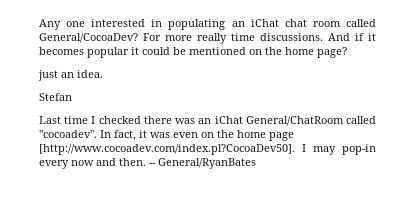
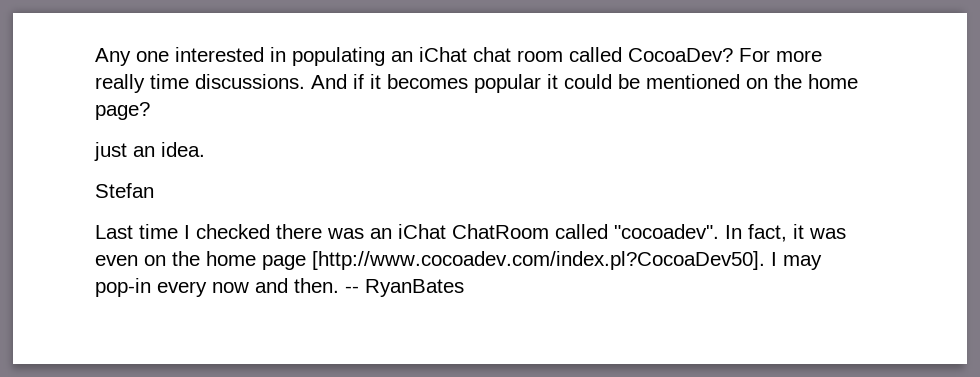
[39,33,138,43] General/CocoaDev? -> [628,48,733,62] CocoaDev?
[245,116,344,126] General/ChatRoom -> [452,224,549,239] ChatRoom
[158,158,256,169] General/RyanBates -> [365,279,464,297] RyanBates

